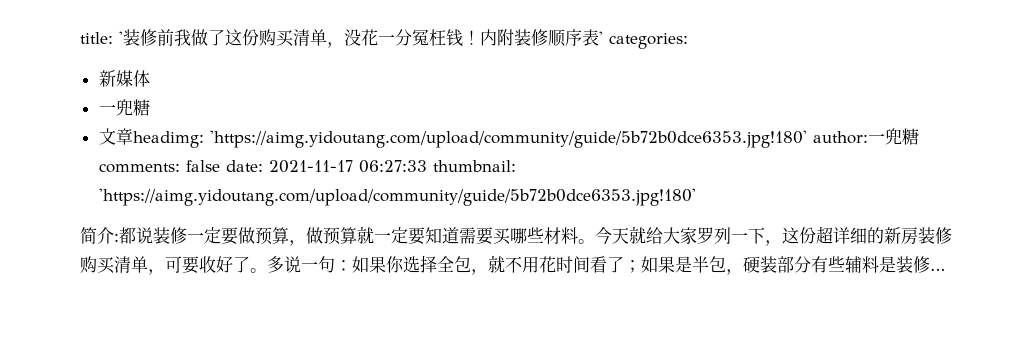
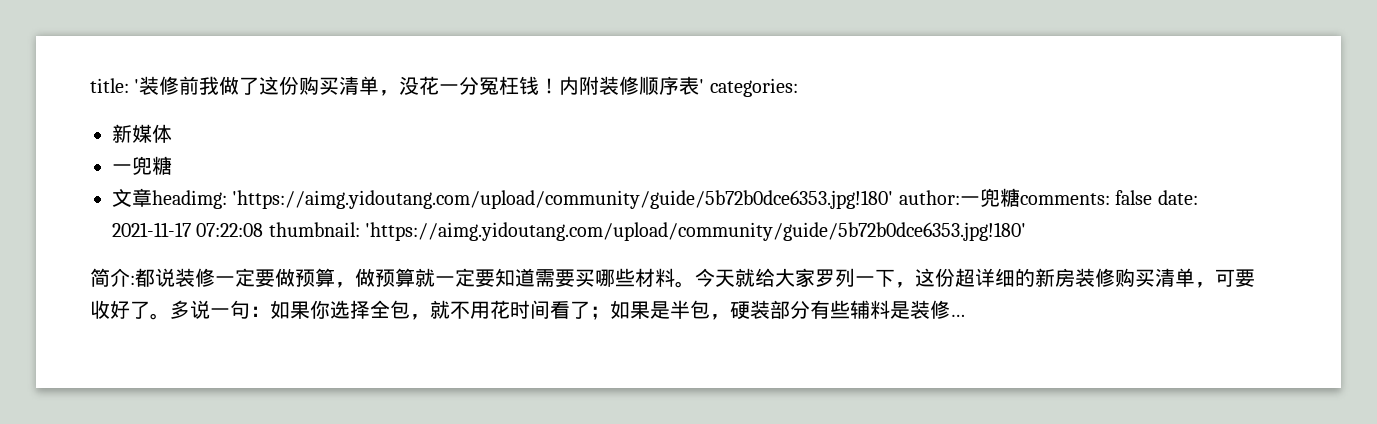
[358,160,427,173] 06:27:33 -> [196,223,264,237] 07:22:08

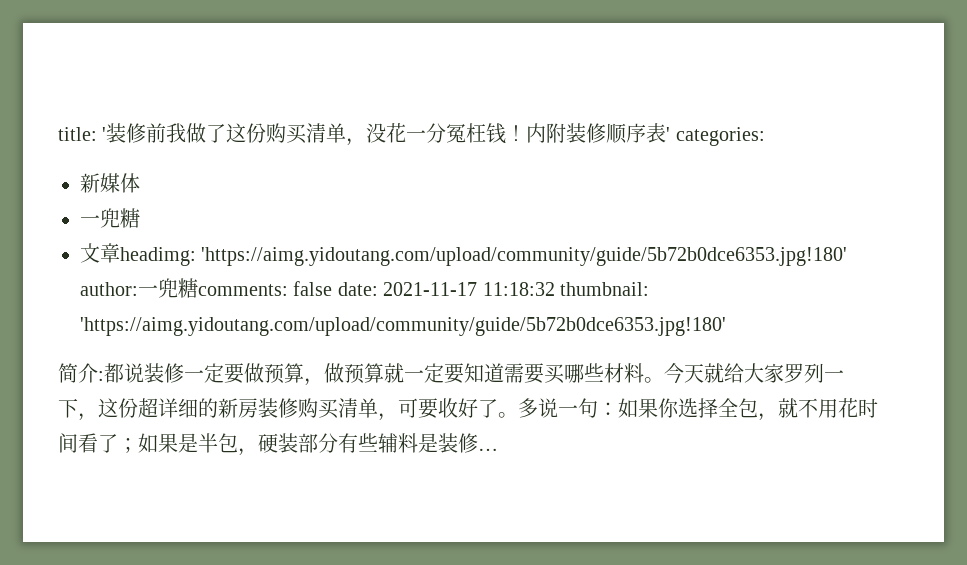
[196,223,264,237] 07:22:08 -> [482,282,555,296] 11:18:32

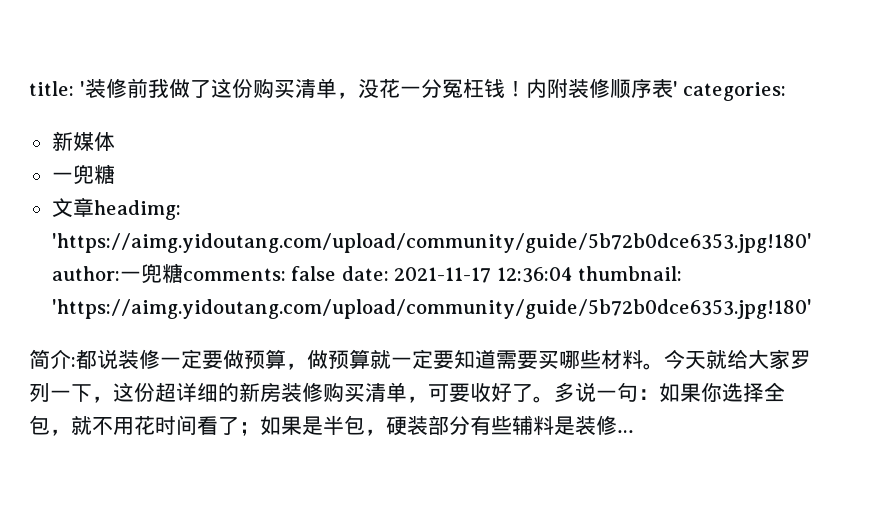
[482,282,555,296] 11:18:32 -> [496,267,573,283] 12:36:04

